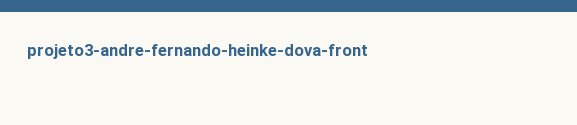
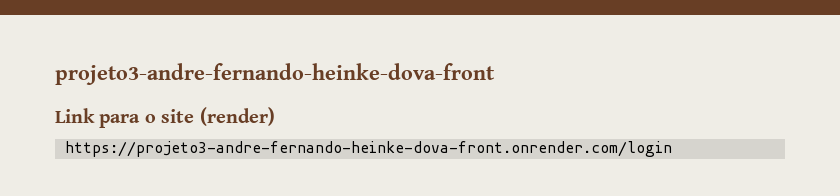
(368, 51) none -> [55,107,275,128] [65,141,673,157] // Link para o site (render) // https://projeto3-andre-fernando-heinke-dova-front.onrender.com/login

